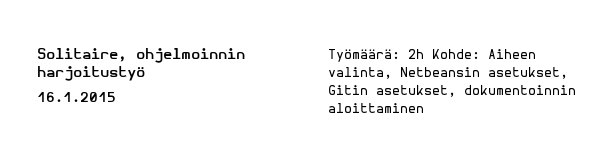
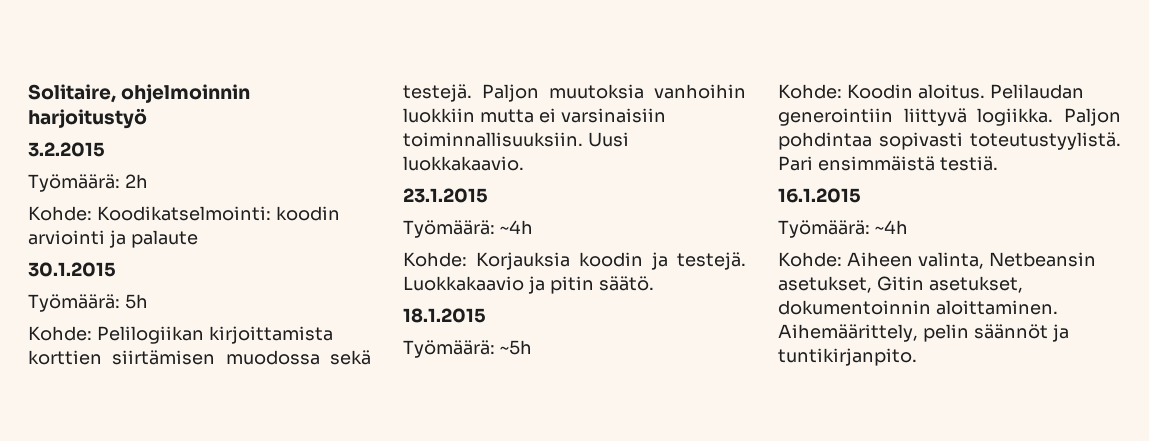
(146, 73) none -> [28,142,105,157] [28,174,148,192] [28,206,340,221] [28,230,198,248] [28,262,116,277] [28,294,148,312] [28,326,333,344] [28,350,371,365] [403,84,746,102] [403,108,666,123] [403,132,629,147] [403,156,524,171] [403,188,488,203] [403,220,533,238] [403,252,746,270] [403,276,654,294] [403,308,486,323] [403,340,532,358] [778,84,1084,99] [778,108,1121,126] [778,132,1121,150] [778,156,998,171] // 3.2.2015 // Työmäärä: 2h // Kohde: Koodikatselmointi: koodin arviointi ja palaute // 30.1.2015 // Työmäärä: 5h // Kohde: Pelilogiikan kirjoittamista korttien siirtämisen muodossa sekä testejä. Paljon muutoksia vanhoihin luokkiin mutta ei varsinaisiin toiminnallisuuksiin. Uusi luokkakaavio. // 23.1.2015 // Työmäärä: ~4h // Kohde: Korjauksia koodin ja testejä. Luokkakaavio ja pitin säätö. // 18.1.2015 // Työmäärä: ~5h // Kohde: Koodin aloitus. Pelilaudan generointiin liittyvä logiikka. Paljon pohdintaa sopivasti toteutustyylistä. Pari ensimmäistä testiä.
[408,49,424,59] 2h -> [874,220,908,234] ~4h //
[328,103,424,113] aloittaminen -> [935,300,1058,315] [778,324,1069,342] [778,348,917,366] aloittaminen. Aihemäärittely, pelin säännöt ja tuntikirjanpito.

